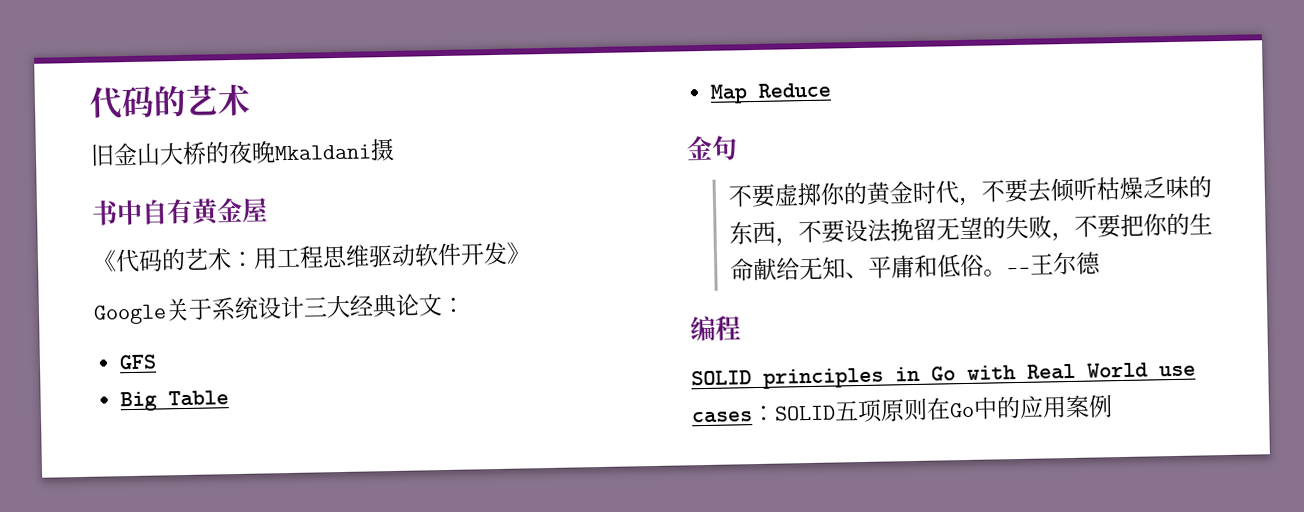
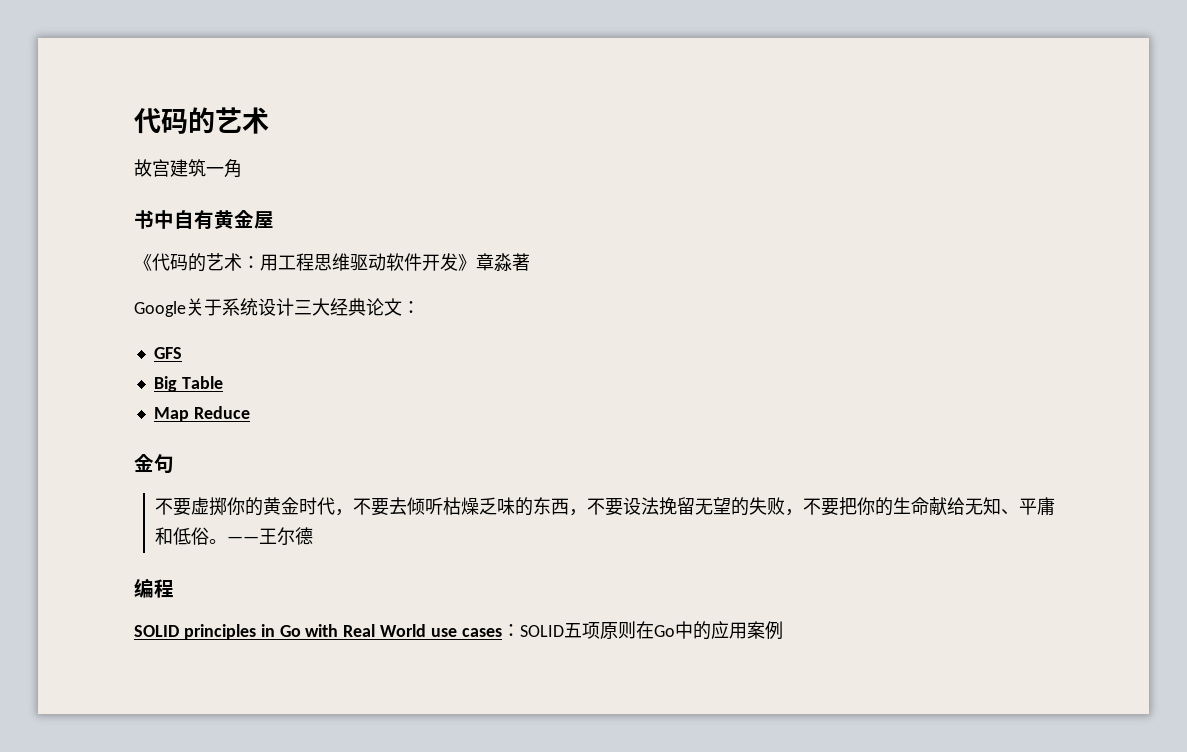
[90,137,395,167] 旧金山大桥的夜晚Mkaldani摄 -> [134,159,242,178] 故宫建筑一角
(531, 252) none -> [476,253,530,271] 章淼著

